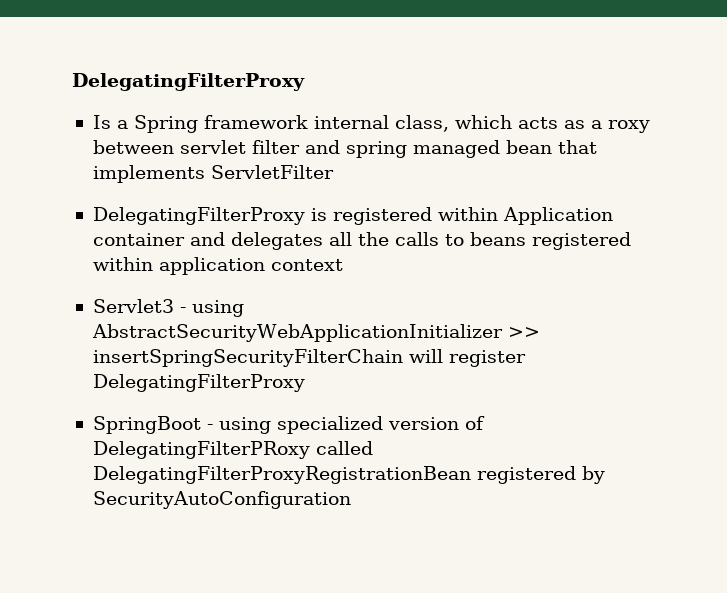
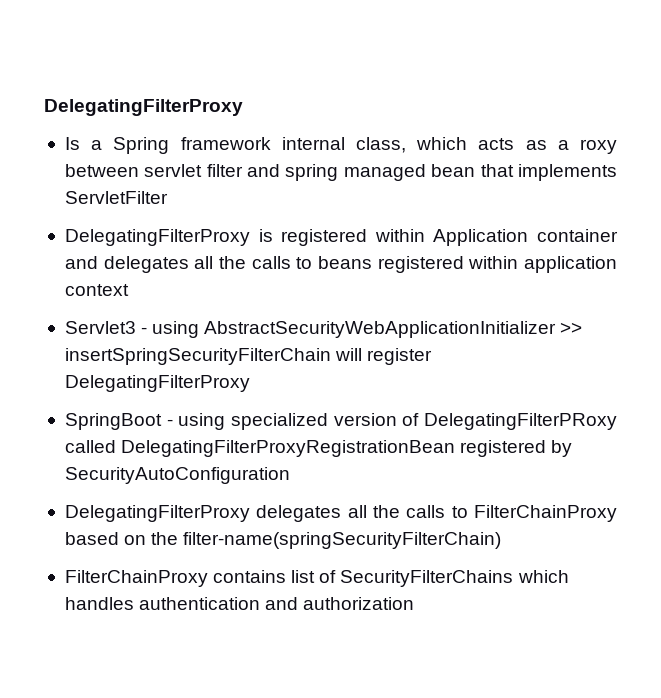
(351, 500) none -> [64,505,618,522] [64,532,502,549] [64,570,569,587] [64,597,415,610] // DelegatingFilterProxy delegates all the calls to FilterChainProxy based on the filter-name(springSecurityFilterChain) // FilterChainProxy contains list of SecurityFilterChains which handles authentication and authorization

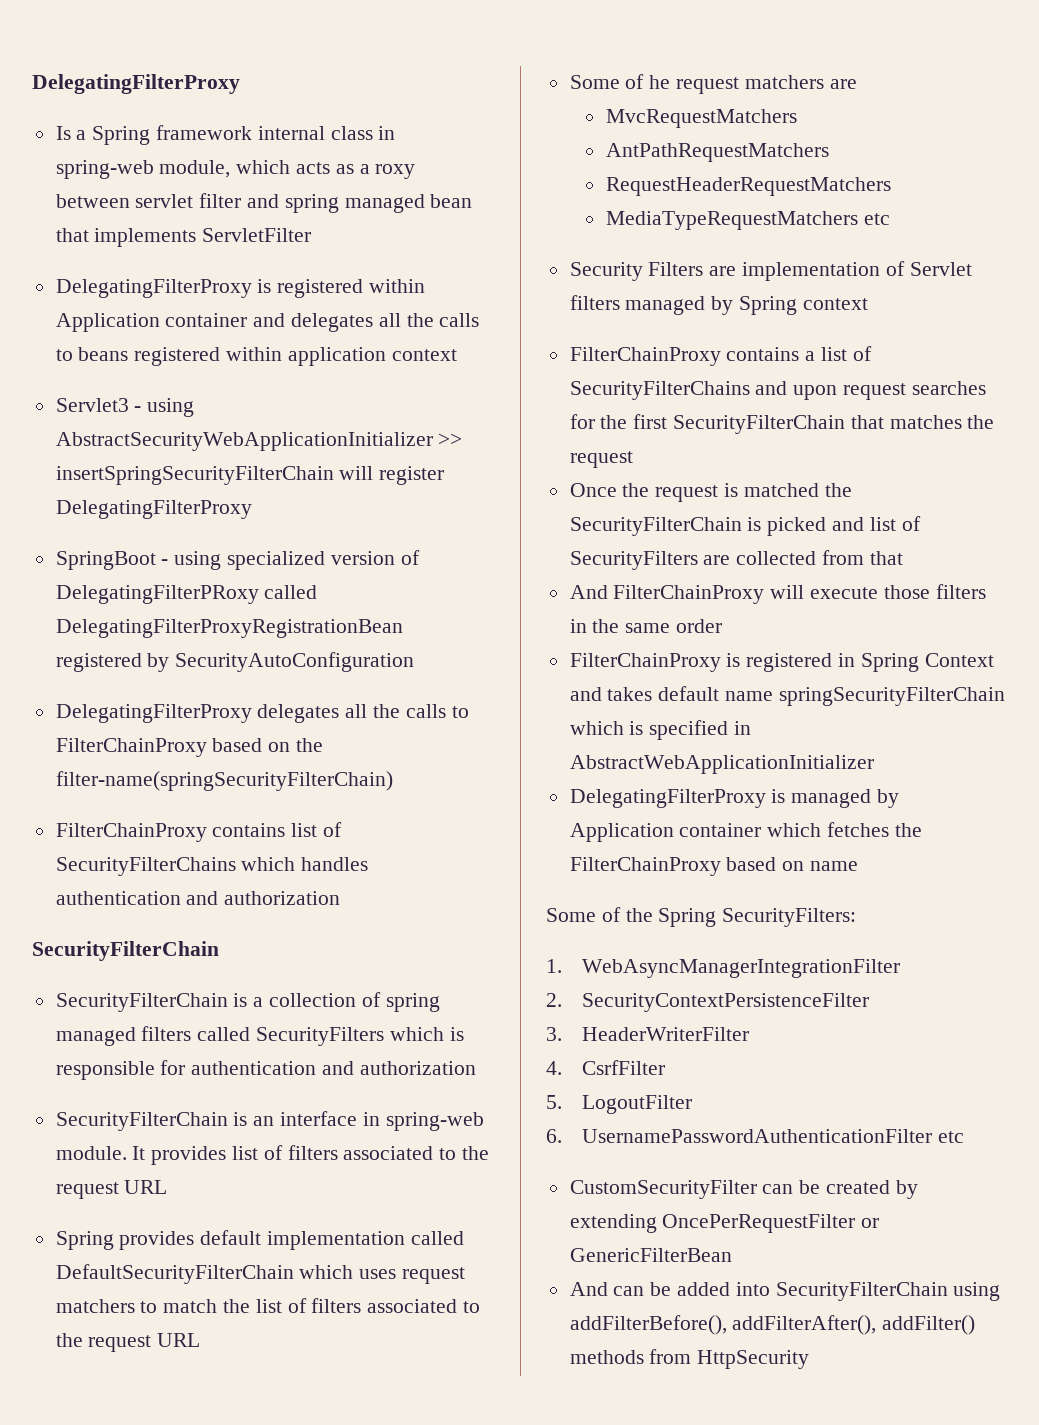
[355,137,406,153] class, -> [330,126,396,140] [55,160,231,179] class in spring-web module,
(415, 603) none -> [32,941,219,961] [55,992,440,1012] [55,1026,464,1046] [55,1060,476,1080] [55,1111,484,1131] [55,1145,490,1165] [55,1180,168,1199] [55,1230,464,1250] [55,1264,466,1284] [55,1298,481,1313] [55,1333,201,1352] [569,74,857,94] [605,109,797,128] [605,143,829,162] [605,177,891,196] [605,211,890,230] [569,261,972,281] [569,295,868,315] [569,346,872,366] [569,381,986,400] [569,414,995,434] [569,451,633,468] [569,483,852,502] [569,516,921,536] [569,550,903,570] [569,584,986,604] [569,619,723,633] [569,653,994,672] [569,686,1005,706] [569,720,752,740] [569,755,874,774] [569,789,900,808] [569,822,922,842] [569,857,859,876] [546,907,857,927] [546,959,901,978] [546,993,870,1012] [546,1027,750,1041] [546,1060,666,1075] [546,1095,693,1114] [546,1129,964,1143] [569,1180,918,1199] [569,1214,880,1233] [569,1248,732,1262] [569,1282,1001,1301] [569,1315,976,1335] [569,1349,810,1369] // SecurityFilterChain // SecurityFilterChain is a collection of spring managed filters called SecurityFilters which is responsible for authentication and authorization // SecurityFilterChain is an interface in spring-web module. It provides list of filters associated to the request URL // Spring provides default implementation called DefaultSecurityFilterChain which uses request matchers to match the list of filters associated to the request URL // Some of he request matchers are // MvcRequestMatchers // AntPathRequestMatchers // RequestHeaderRequestMatchers // MediaTypeRequestMatchers etc // Security Filters are implementation of Servlet filters managed by Spring context // FilterChainProxy contains a list of SecurityFilterChains and upon request searches for the first SecurityFilterChain that matches the request // Once the request is matched the SecurityFilterChain is picked and list of SecurityFilters are collected from that // And FilterChainProxy will execute those filters in the same order // FilterChainProxy is registered in Spring Context and takes default name springSecurityFilterChain which is specified in AbstractWebApplicationInitializer // DelegatingFilterProxy is managed by Application container which fetches the FilterChainProxy based on name // Some of the Spring SecurityFilters: // 1. WebAsyncManagerIntegrationFilter // 2. SecurityContextPersistenceFilter // 3. HeaderWriterFilter // 4. CsrfFilter // 5. LogoutFilter // 6. UsernamePasswordAuthenticationFilter etc // CustomSecurityFilter can be created by extending OncePerRequestFilter or GenericFilterBean // And can be added into SecurityFilterChain using addFilterBefore(), addFilterAfter(), addFilter() methods from HttpSecurity

